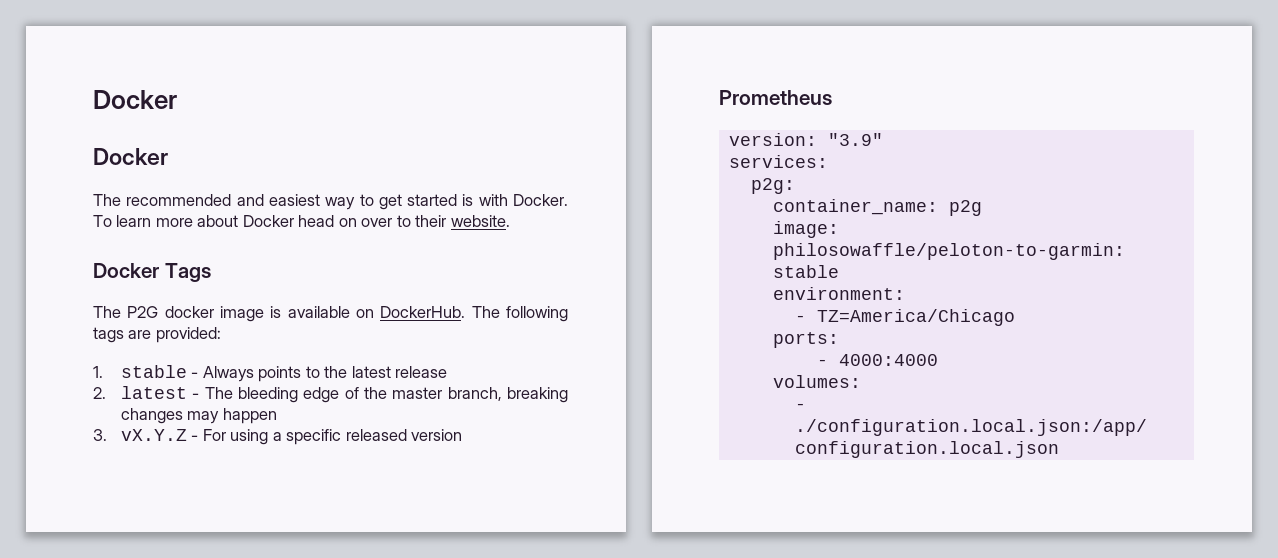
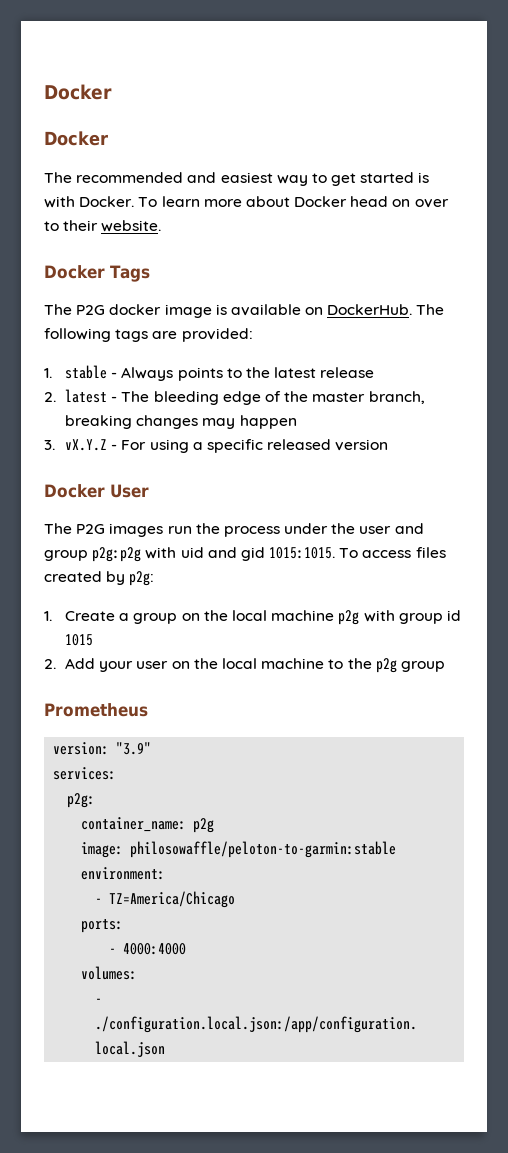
(463, 435) none -> [44,484,149,498] [44,523,424,537] [44,547,446,562] [44,571,155,586] [44,610,461,625] [65,634,94,646] [44,658,445,673] // Docker User // The P2G images run the process under the user and group p2g:p2g with uid and gid 1015:1015. To access files created by p2g: // 1. Create a group on the local machine p2g with group id 1015 // 2. Add your user on the local machine to the p2g group

